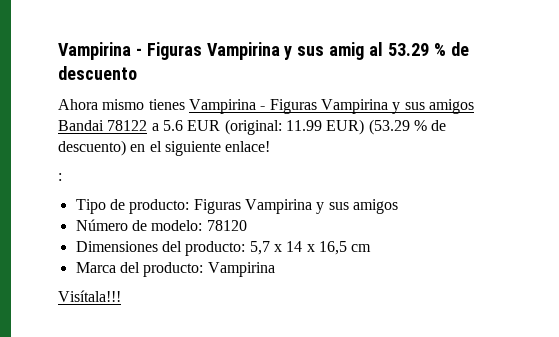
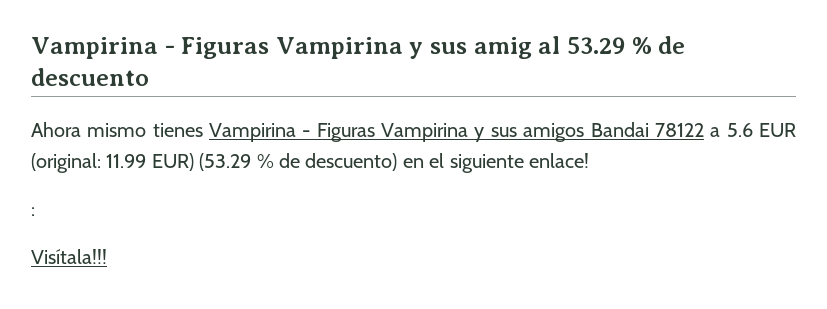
[75,199,398,214] [75,219,247,231] [75,241,372,256] [75,262,275,277] // Tipo de producto: Figuras Vampirina y sus amigos // Número de modelo: 78120 // Dimensiones del producto: 5,7 x 14 x 16,5 cm // Marca del producto: Vampirina -> (35, 211) none

